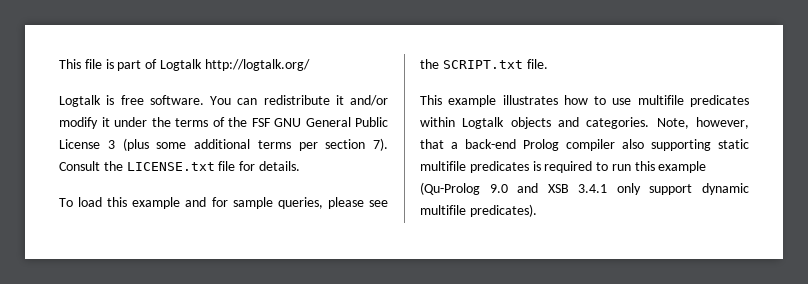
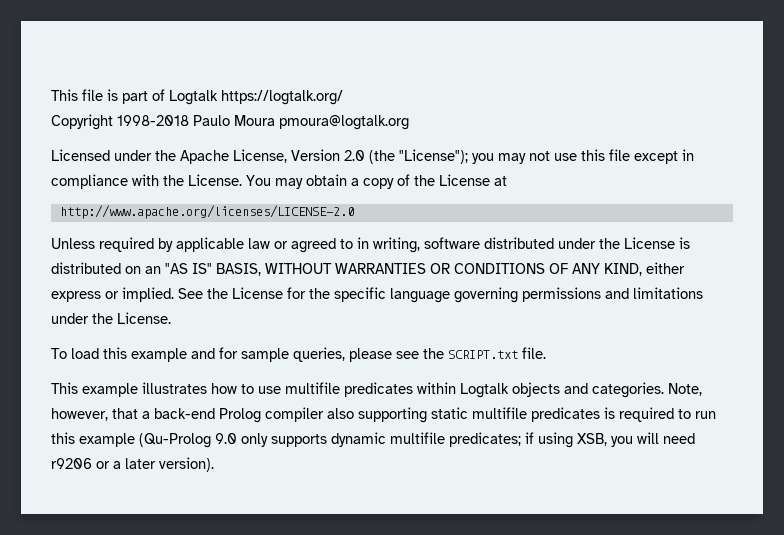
[204,59,310,71] [59,95,388,107] [59,117,388,129] [59,138,388,151] [59,161,300,171] http://logtalk.org/ // Logtalk is free software. You can redistribute it and/or modify it under the terms of the FSF GNU General Public License 3 (plus some additional terms per section 7). Consult the LICENSE.txt file for details. -> [221,90,343,105] [51,114,409,130] [51,149,694,164] [51,174,507,189] [59,205,354,219] [51,237,690,253] [51,262,685,276] [51,287,703,303] [51,312,171,324] https://logtalk.org/ // Copyright 1998-2018 Paulo Moura pmoura@logtalk.org // Licensed under the Apache License, Version 2.0 (the "License"); you may not use this file except in compliance with the License. You may obtain a copy of the License at // http://www.apache.org/licenses/LICENSE-2.0 // Unless required by applicable law or agreed to in writing, software distributed under the License is distributed on an "AS IS" BASIS, WITHOUT WARRANTIES OR CONDITIONS OF ANY KIND, either express or implied. See the License for the specific language governing permissions and limitations under the License.
[517,183,749,195] [420,204,537,217] and XSB 3.4.1 only support dynamic multifile predicates). -> [241,432,695,448] [51,457,214,472] only supports dynamic multifile predicates; if using XSB, you will need r9206 or a later version).

